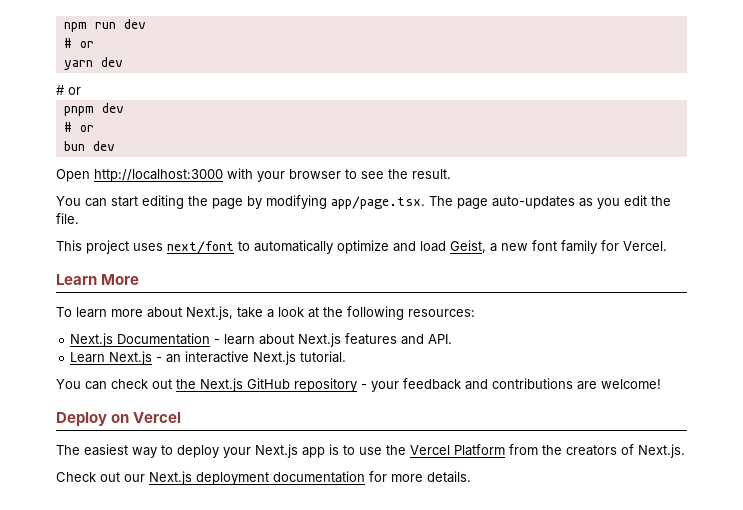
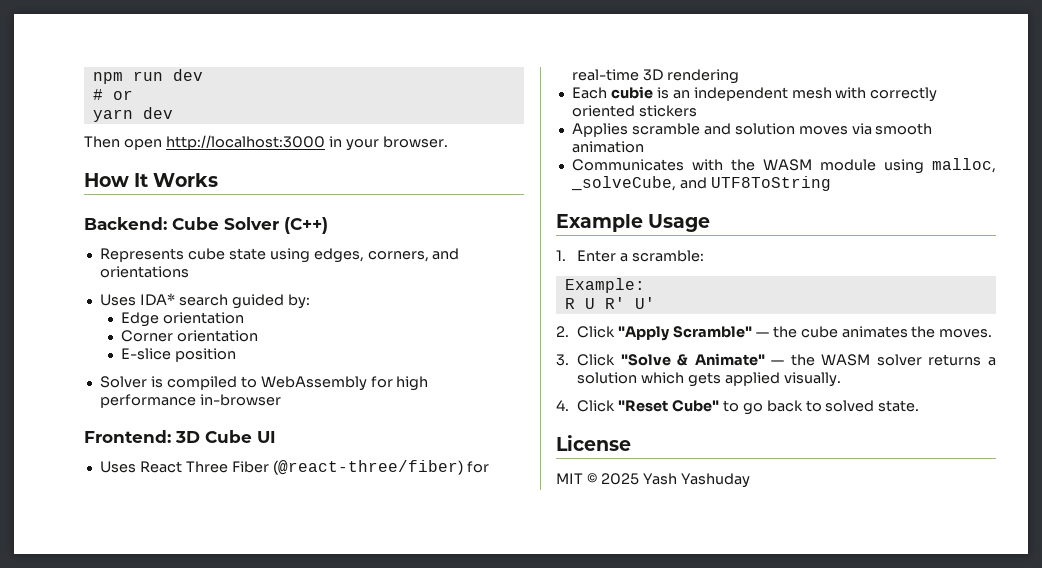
[56,85,81,95] [63,103,124,116] [63,122,94,132] [63,141,115,151] [56,168,451,182] [56,195,671,209] [56,213,79,224] [56,240,667,254] [56,274,140,285] [56,306,475,320] [70,333,453,347] [70,351,347,365] [56,378,661,392] [56,412,182,426] [56,444,685,458] [56,471,471,485] # or // pnpm dev // # or // bun dev // Open http://localhost:3000 with your browser to see the result. // You can start editing the page by modifying app/page.tsx. The page auto-updates as you edit the file. // This project uses next/font to automatically optimize and load Geist, a new font family for Vercel. // Learn More // To learn more about Next.js, take a look at the following resources: // Next.js Documentation - learn about Next.js features and API. // Learn Next.js - an interactive Next.js tutorial. // You can check out the Next.js GitHub repository - your feedback and contributions are welcome! // Deploy on Vercel // The easiest way to deploy your Next.js app is to use the Vercel Platform from the creators of Next.js. // Check out our Next.js deployment documentation for more details. -> [84,135,448,151] [84,173,219,187] [84,217,328,234] [99,248,460,263] [99,266,189,278] [99,293,310,309] [120,312,244,327] [120,330,258,342] [120,348,236,362] [99,376,429,391] [99,394,281,408] [84,430,276,443] [99,460,489,475] [571,69,739,84] [571,86,938,102] [571,105,697,117] [571,123,933,137] [571,141,644,153] [571,158,996,174] [570,176,831,191] [556,214,711,232] [556,250,704,262] [564,278,645,293] [564,297,655,309] [556,326,993,341] [556,353,996,366] [577,372,841,387] [556,400,920,415] [556,435,631,451] [556,473,750,488] Then open http://localhost:3000 in your browser. // How It Works // Backend: Cube Solver (C++) // Represents cube state using edges, corners, and orientations // Uses IDA* search guided by: // Edge orientation // Corner orientation // E-slice position // Solver is compiled to WebAssembly for high performance in-browser // Frontend: 3D Cube UI // Uses React Three Fiber (@react-three/fiber) for real-time 3D rendering // Each cubie is an independent mesh with correctly oriented stickers // Applies scramble and solution moves via smooth animation // Communicates with the WASM module using malloc, _solveCube, and UTF8ToString // Example Usage // 1. Enter a scramble: // Example: // R U R' U' // 2. Click "Apply Scramble" — the cube animates the moves. // 3. Click "Solve & Animate" — the WASM solver returns a solution which gets applied visually. // 4. Click "Reset Cube" to go back to solved state. // License // MIT © 2025 Yash Yashuday

